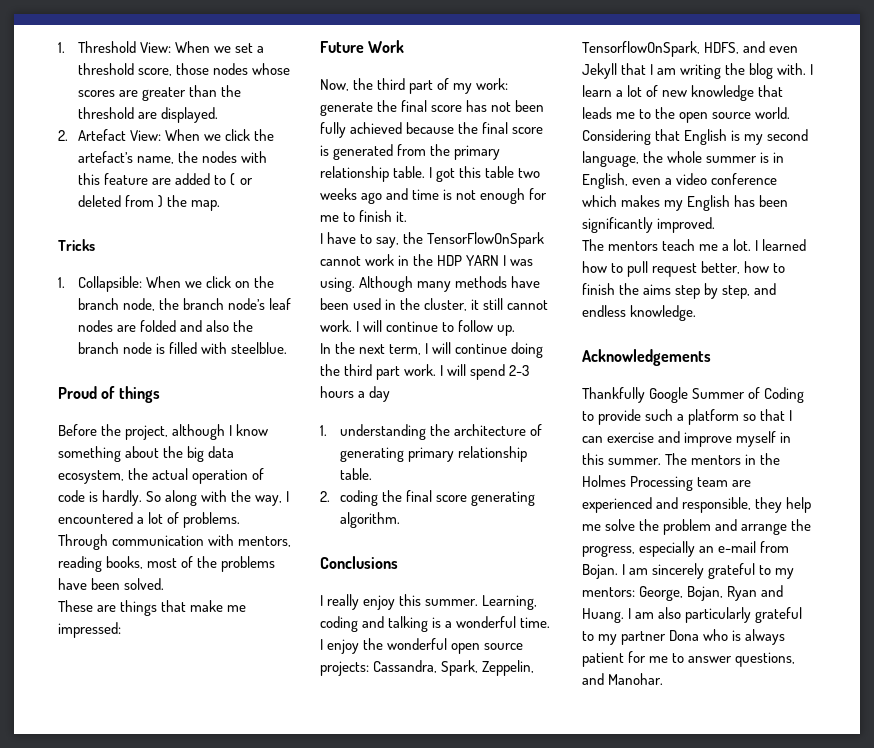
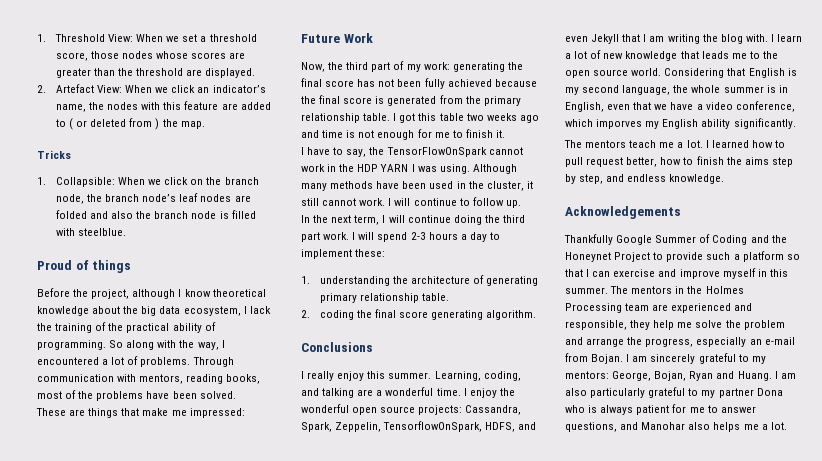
[254,129,275,141] [78,151,134,163] the artefact’s -> [197,85,266,93] an indicator’s
[58,446,121,462] something -> [212,289,266,297] [37,306,89,316] theoretical knowledge
[128,468,265,484] [58,490,143,506] the actual operation of code is hardly. -> [243,306,271,314] [37,322,216,333] [37,340,106,350] I lack the training of the practical ability of programming.
[320,102,373,116] generate -> [452,62,505,72] generating
(391, 394) none -> [489,232,500,240] [301,249,386,259] to implement these:
[320,616,358,632] coding -> [483,371,521,381] coding,
[432,617,442,628] is -> [357,389,374,396] are
[665,173,778,185] [582,195,789,211] [582,217,716,233] a video conference which makes my English has been significantly improved. -> [633,101,795,112] [565,118,796,129] that we have a video conference, which imporves my English ability significantly.
(805, 395) none -> [750,235,787,243] [565,252,651,262] and the Honeynet Project
[608,673,664,685] Manohar. -> [641,422,787,432] Manohar also helps me a lot.

